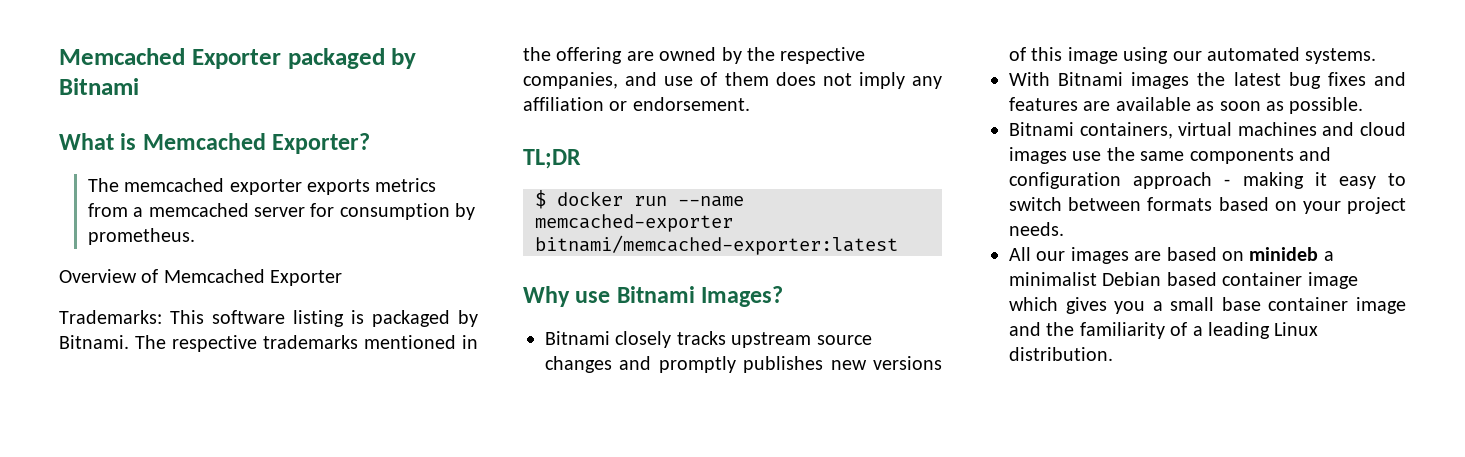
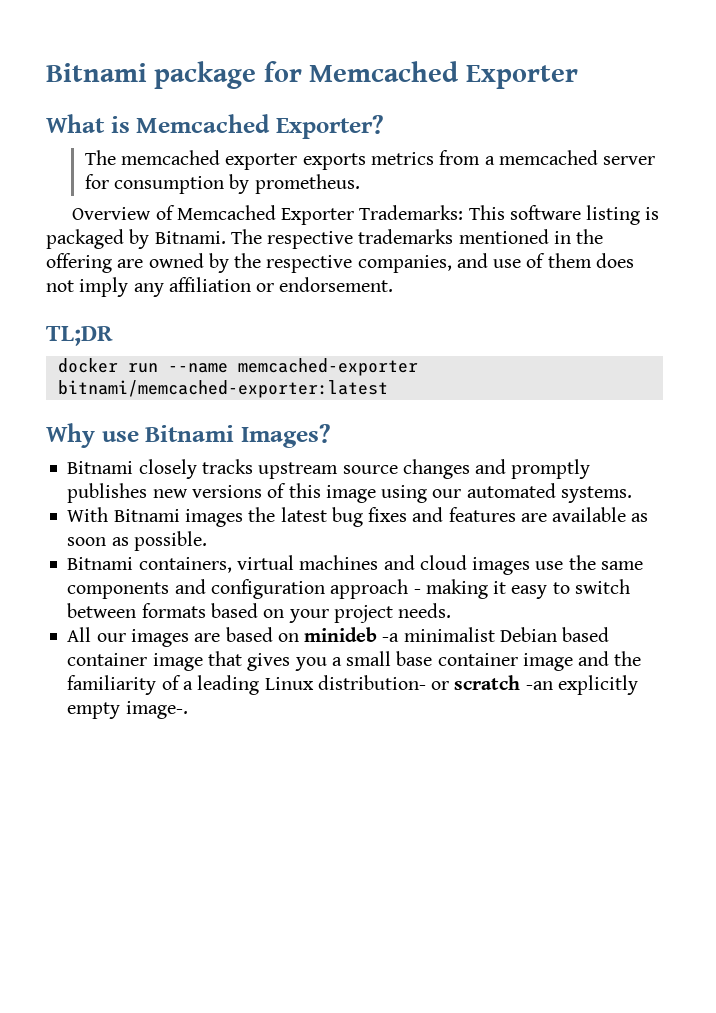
[59,48,417,69] [59,78,139,95] Memcached Exporter packaged by Bitnami -> [46,61,578,89] Bitnami package for Memcached Exporter
(343, 278) // -> (355, 216) none
[535,190,546,209] $ -> (113, 336) none
[1323,251,1334,261] a -> [382,633,400,642] -a
[1009,297,1058,311] which -> [207,651,242,666] that
[1009,347,1113,361] distribution. -> [317,675,638,695] [67,701,188,719] distribution- or scratch -an explicitly empty image-.

